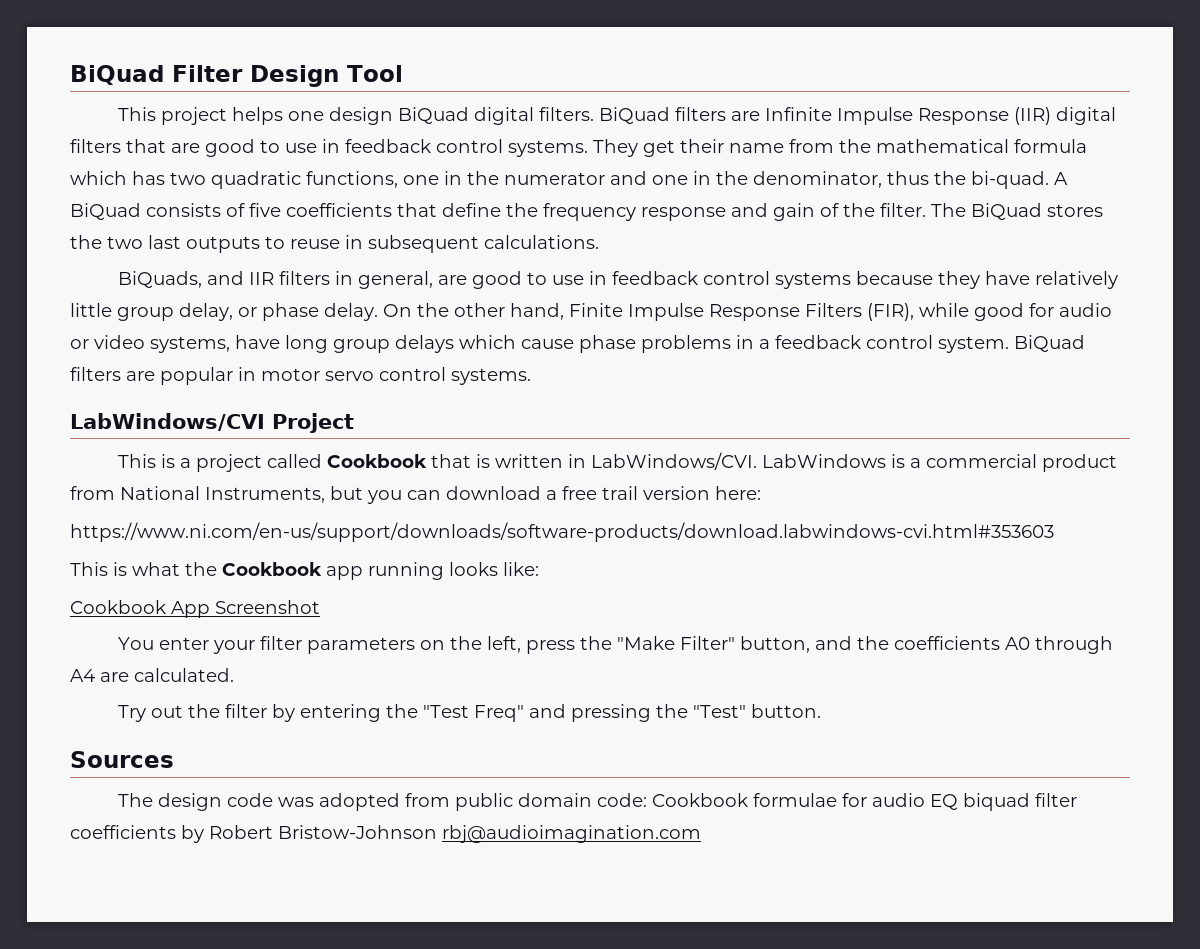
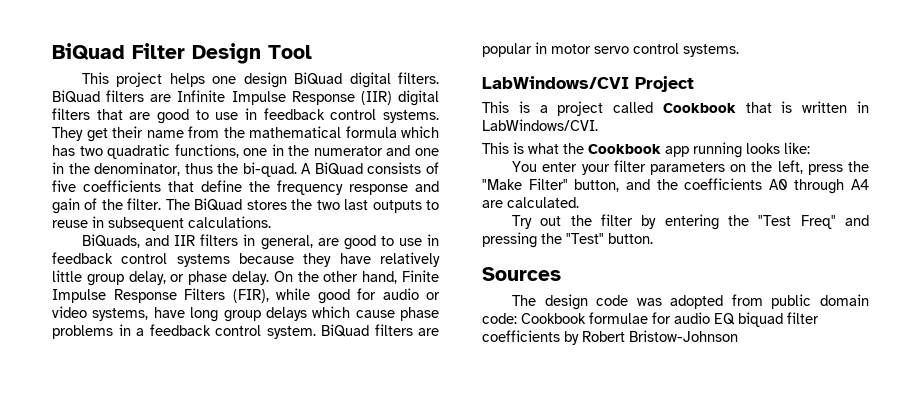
[762,454,1118,472] [70,486,761,504] [70,522,1054,542] LabWindows is a commercial product from National Instruments, but you can download a free trail version here: // https://www.ni.com/en-us/support/downloads/software-products/download.labwindows-cvi.html#353603 -> (598, 125) none
[70,600,320,618] // Cookbook App Screenshot -> (810, 148) none
[442,825,701,843] rbj@audioimagination.com -> (738, 336) none

